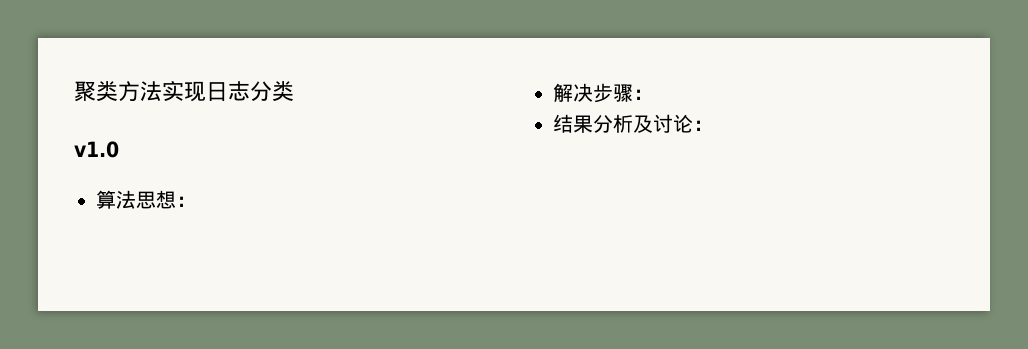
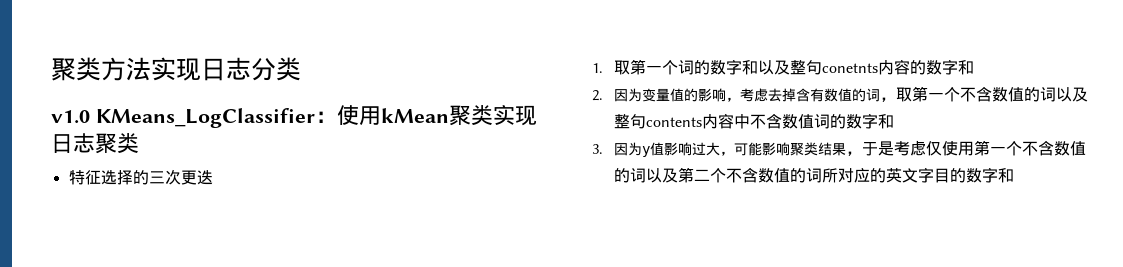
[96,190,196,209] [553,83,653,103] [553,114,713,133] // 算法思想： // 解决步骤： // 结果分析及讨论： -> [95,105,537,128] [51,133,139,154] [68,169,213,185] [592,59,975,75] [592,86,1089,102] [614,113,895,129] [592,140,1087,157] [614,167,1015,183] KMeans_LogClassifier：使用kMean聚类实现日志聚类 // 特征选择的三次更迭 // 1.取第一个词的数字和以及整句conetnts内容的数字和 // 2.因为变量值的影响，考虑去掉含有数值的词，取第一个不含数值的词以及整句contents内容中不含数值词的数字和 // 3.因为y值影响过大，可能影响聚类结果，于是考虑仅使用第一个不含数值的词以及第二个不含数值的词所对应的英文字目的数字和

